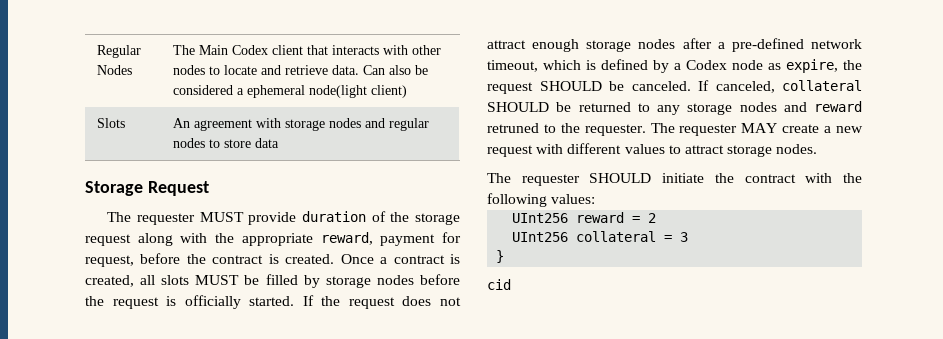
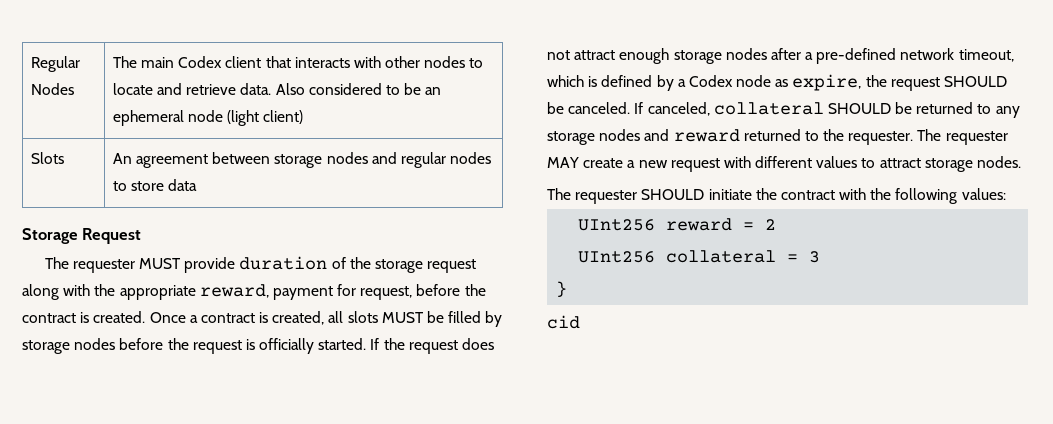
[198,45,228,55] Main -> [141,57,175,68] main
[362,65,428,75] [172,85,367,98] Can also be considered a ephemeral node(light -> [275,83,442,95] [112,110,260,126] Also considered to be an ephemeral node (light
[255,118,281,128] with -> [212,152,271,164] between
[487,123,539,133] retruned -> [743,129,801,141] returned

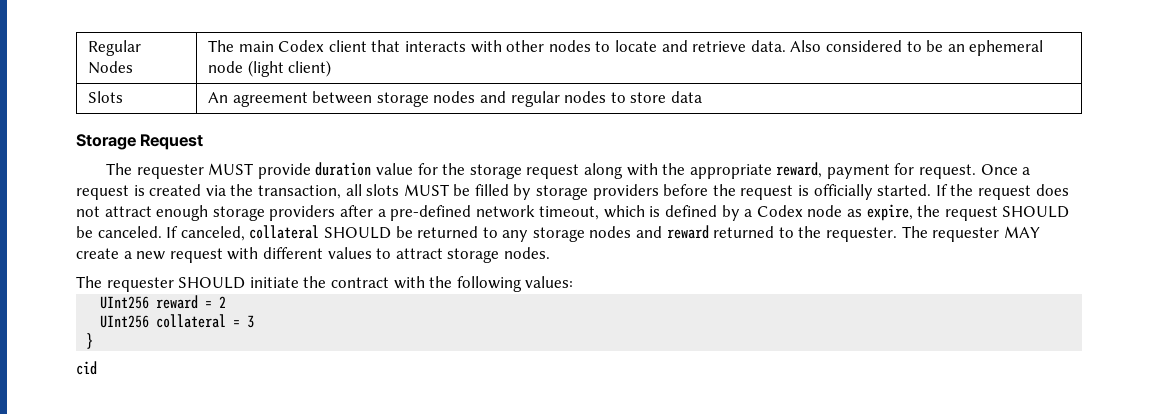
[331,257,346,269] of -> [375,163,438,175] value for
[360,284,486,300] [22,311,325,325] request, before the contract is created. Once a contract is created, -> [919,164,1031,179] [76,184,341,200] request. Once a request is created via the transaction,
[74,338,116,350] nodes -> [592,184,659,200] providers
[725,48,767,60] nodes -> [269,205,336,221] providers

